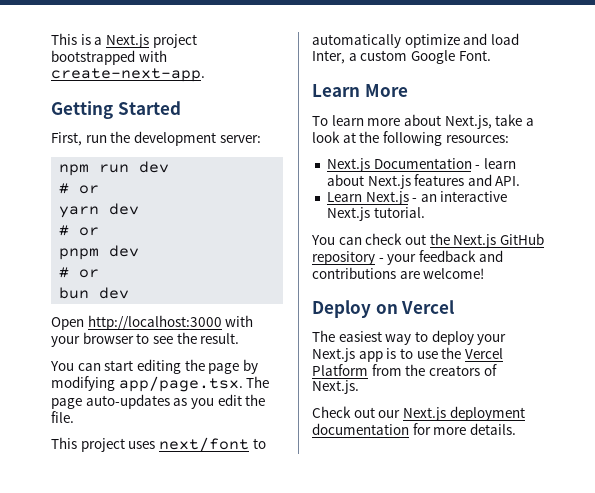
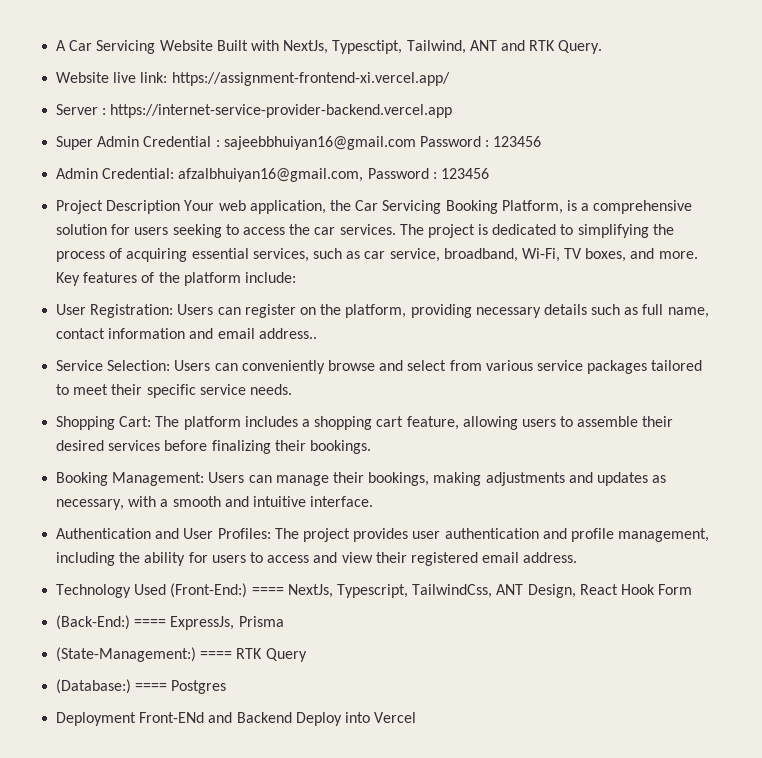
[51,33,197,48] [51,50,167,65] [51,68,205,82] [51,101,181,119] [51,131,261,146] [59,161,170,176] [59,183,100,194] [59,203,140,218] [59,225,100,236] [59,245,140,260] [59,267,100,278] [59,287,130,299] [51,315,254,330] [51,332,240,347] [50,359,258,374] [51,376,270,392] [51,394,266,409] [51,411,74,423] [51,437,266,452] [312,33,519,48] [312,50,491,64] [312,84,408,97] [312,114,534,129] [312,131,509,146] [326,158,516,172] [326,174,521,189] [326,191,508,205] [326,207,425,221] [311,233,544,248] [312,250,503,265] [312,267,485,279] [312,300,455,318] [312,330,507,345] [312,347,503,362] [312,364,497,376] [312,380,359,394] [312,406,525,421] [312,423,516,435] This is a Next.js project bootstrapped with create-next-app. // Getting Started // First, run the development server: // npm run dev // # or // yarn dev // # or // pnpm dev // # or // bun dev // Open http://localhost:3000 with your browser to see the result. // You can start editing the page by modifying app/page.tsx. The page auto-updates as you edit the file. // This project uses next/font to automatically optimize and load Inter, a custom Google Font. // Learn More // To learn more about Next.js, take a look at the following resources: // Next.js Documentation - learn about Next.js features and API. // Learn Next.js - an interactive Next.js tutorial. // You can check out the Next.js GitHub repository - your feedback and contributions are welcome! // Deploy on Vercel // The easiest way to deploy your Next.js app is to use the Vercel Platform from the creators of Next.js. // Check out our Next.js deployment documentation for more details. -> [56,40,603,54] [56,72,450,86] [56,104,453,118] [56,136,542,150] [56,168,489,182] [56,200,693,214] [56,224,674,238] [56,248,698,262] [56,272,296,286] [56,304,709,318] [56,328,317,339] [56,360,703,374] [56,384,292,398] [56,416,674,430] [56,440,371,454] [56,472,667,486] [56,496,374,510] [56,528,710,542] [56,552,578,566] [56,583,693,598] [56,615,284,630] [56,647,307,662] [56,679,227,694] [56,712,417,726] A Car Servicing Website Built with NextJs, Typesctipt, Tailwind, ANT and RTK Query. // Website live link: https://assignment-frontend-xi.vercel.app/ // Server : https://internet-service-provider-backend.vercel.app // Super Admin Credential : sajeebbhuiyan16@gmail.com Password : 123456 // Admin Credential: afzalbhuiyan16@gmail.com, Password : 123456 // Project Description Your web application, the Car Servicing Booking Platform, is a comprehensive solution for users seeking to access the car services. The project is dedicated to simplifying the process of acquiring essential services, such as car service, broadband, Wi-Fi, TV boxes, and more. Key features of the platform include: // User Registration: Users can register on the platform, providing necessary details such as full name, contact information and email address.. // Service Selection: Users can conveniently browse and select from various service packages tailored to meet their specific service needs. // Shopping Cart: The platform includes a shopping cart feature, allowing users to assemble their desired services before finalizing their bookings. // Booking Management: Users can manage their bookings, making adjustments and updates as necessary, with a smooth and intuitive interface. // Authentication and User Profiles: The project provides user authentication and profile management, including the ability for users to access and view their registered email address. // Technology Used (Front-End:) ==== NextJs, Typescript, TailwindCss, ANT Design, React Hook Form // (Back-End:) ==== ExpressJs, Prisma // (State-Management:) ==== RTK Query // (Database:) ==== Postgres // Deployment Front-ENd and Backend Deploy into Vercel

